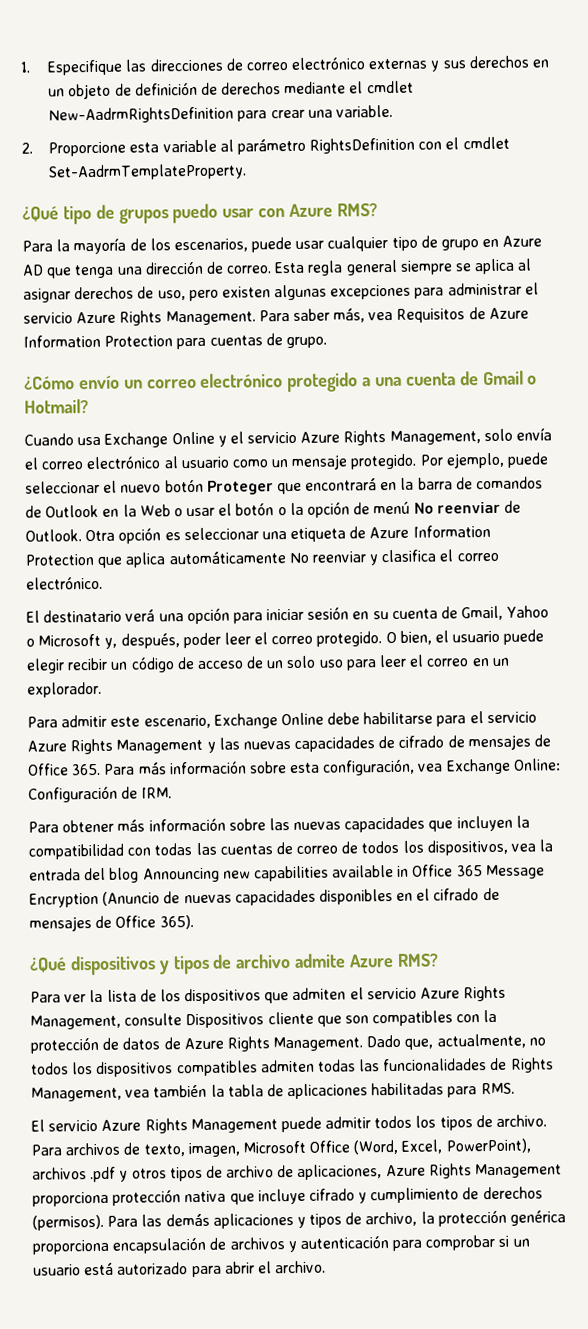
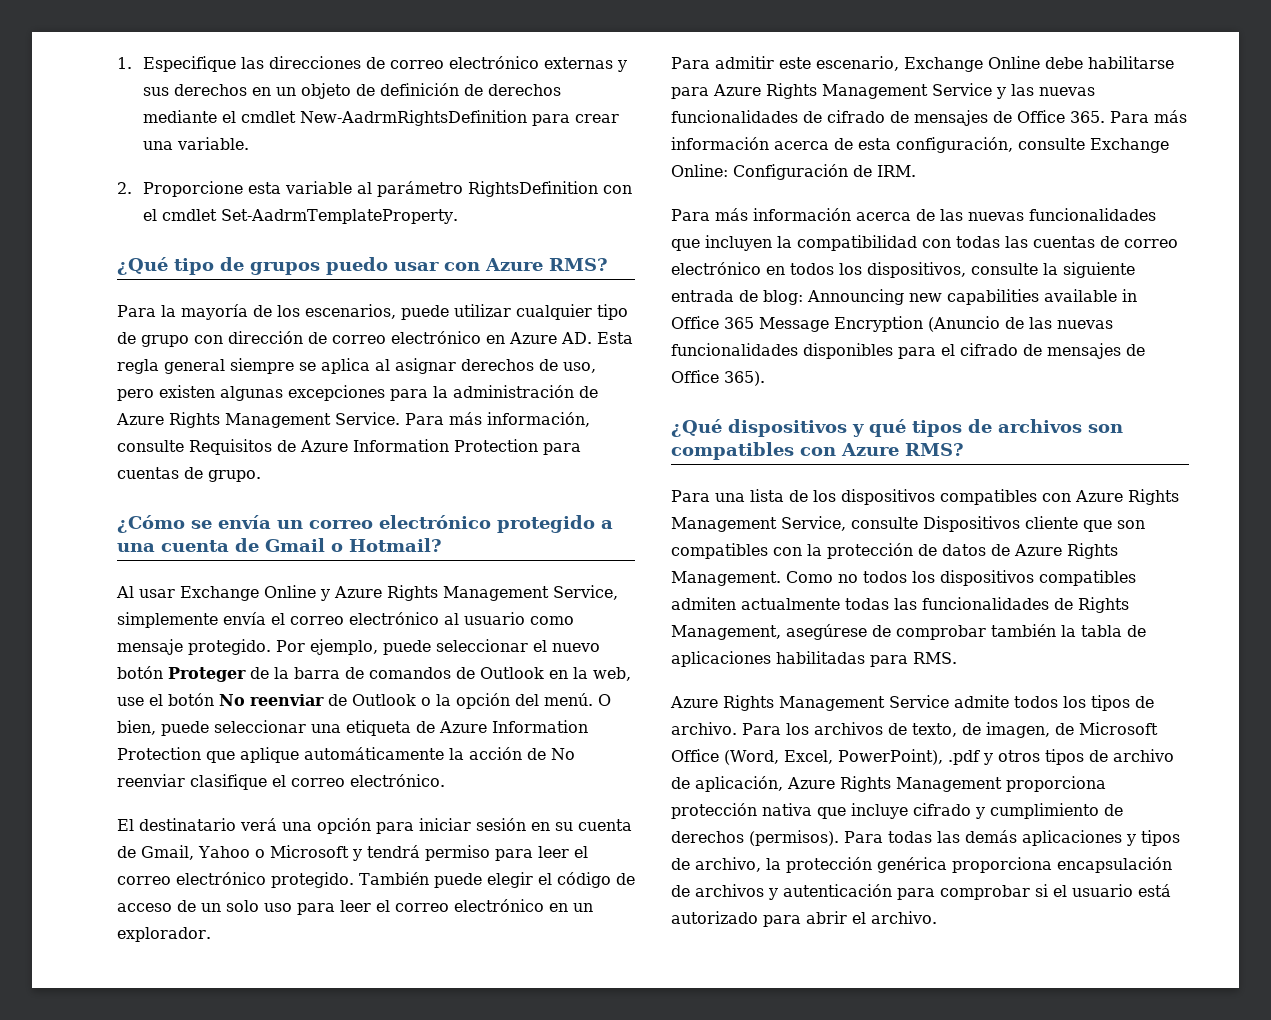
[295,240,325,249] usar -> [454,304,511,317] utilizar
[482,235,543,248] [22,260,273,279] en Azure AD que tenga una dirección de correo. -> [194,331,592,344] con dirección de correo electrónico en Azure AD.
[447,282,539,296] [23,308,394,326] administrar el servicio Azure Rights Management. Para saber más, vea -> [433,385,598,398] [116,412,590,428] [117,440,184,452] la administración de Azure Rights Management Service. Para más información, consulte
[78,375,120,390] envío -> [191,515,271,529] se envía
[24,433,102,446] Cuando usa -> [116,586,175,598] Al usar
[229,428,513,446] el servicio Azure Rights Management, solo -> [334,585,618,601] [117,612,218,628] Azure Rights Management Service, simplemente
[271,459,290,468] un -> (574, 620) none
[276,478,398,495] que encontrará en -> [250,667,269,679] de
[139,500,521,518] [25,527,181,544] Web o usar el botón o la opción de menú No reenviar de Outlook. Otra opción es -> [593,667,631,681] [117,693,611,709] [117,720,209,736] web, use el botón No reenviar de Outlook o la opción del menú. O bien, puede
[125,549,437,568] aplica automáticamente No reenviar y clasifica -> [240,747,575,763] [117,774,267,790] aplique automáticamente la acción de No reenviar clasifique
[104,629,545,649] [26,657,129,674] y, después, poder leer el correo protegido. O bien, el usuario puede elegir recibir un -> [351,845,588,861] [117,872,552,888] y tendrá permiso para leer el correo electrónico protegido. También puede elegir el
(470, 662) none -> [454,899,544,912] electrónico
[469,711,537,724] [27,738,204,755] el servicio Azure Rights Management -> [713,83,992,99] Azure Rights Management Service
[294,736,376,752] capacidades -> [671,110,798,123] funcionalidades
[248,761,287,774] sobre -> [774,138,853,150] acerca de
[418,763,444,772] vea -> [1018,138,1085,150] consulte
[62,816,426,833] obtener más información sobre las nuevas capacidades -> [715,208,1156,221] más información acerca de las nuevas funcionalidades
[341,841,359,854] de -> [671,262,785,275] electrónico en
[511,839,554,852] [29,867,140,883] vea la entrada del blog -> [971,262,1135,278] [671,290,803,305] consulte la siguiente entrada de blog:
[183,889,414,906] nuevas capacidades disponibles en -> [1029,317,1113,329] [671,343,936,359] las nuevas funcionalidades disponibles para
[172,953,439,975] [30,989,104,1003] tipos de archivo admite Azure RMS? // Para ver la -> [869,419,1123,437] [671,442,964,460] [671,490,745,502] qué tipos de archivos son compatibles con Azure RMS? // Para una
[264,985,507,1004] [30,1014,121,1030] que admiten el servicio Azure Rights Management, -> [940,489,1179,505] [671,516,846,532] compatibles con Azure Rights Management Service,
[366,1033,526,1050] Dado que, actualmente, -> [786,571,833,583] Como
(315, 1066) none -> [741,598,840,610] actualmente
[125,1089,151,1098] vea -> [786,624,986,640] asegúrese de comprobar
[31,1116,372,1134] El servicio Azure Rights Management puede admitir -> [670,695,1009,711] Azure Rights Management Service admite
(62, 1150) none -> [786,723,809,735] los
[187,1142,240,1158] imagen, -> [962,722,1074,738] de imagen, de
[32,1167,87,1180] archivos -> (943, 757) none
[297,1164,383,1180] aplicaciones, -> [695,776,783,792] aplicación,
(139, 1221) none -> [888,831,932,843] todas
[512,1238,530,1247] un -> [1053,885,1067,897] el

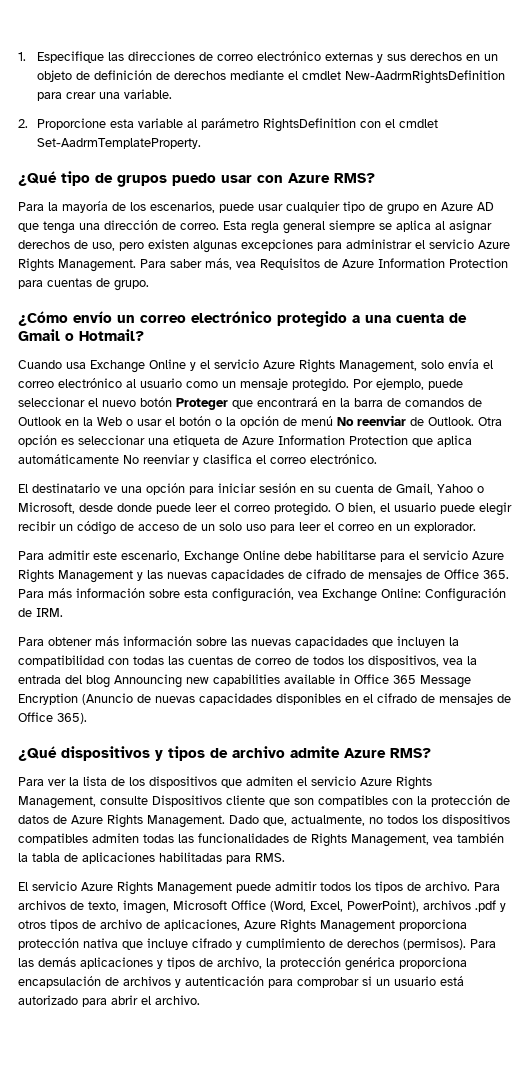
[454,304,511,317] utilizar -> [258,204,283,211] usar
[194,331,592,344] con dirección de correo electrónico en Azure AD. -> [423,202,494,211] [18,220,219,234] en Azure AD que tenga una dirección de correo.
[433,385,598,398] [116,412,590,428] [117,440,184,452] la administración de Azure Rights Management Service. Para más información, consulte -> [346,239,510,249] [18,258,256,272] administrar el servicio Azure Rights Management. Para saber más, vea
[191,515,271,529] se envía -> [73,311,112,323] envío
[116,586,175,598] Al usar -> [18,360,86,369] Cuando usa
[334,585,618,601] [117,612,218,628] Azure Rights Management Service, simplemente -> [200,359,444,373] el servicio Azure Rights Management, solo
(574, 620) none -> [222,381,236,388] un
[250,667,269,679] de -> [232,397,336,409] que encontrará en
[593,667,631,681] [117,693,611,709] [117,720,209,736] web, use el botón No reenviar de Outlook o la opción del menú. O bien, puede -> [97,415,502,428] [18,435,74,447] Web o usar el botón o la opción de menú No reenviar de Outlook. Otra opción es
[240,747,575,763] [117,774,267,790] aplique automáticamente la acción de No reenviar clasifique -> [437,435,472,447] [18,454,252,466] aplica automáticamente No reenviar y clasifica
[240,818,277,831] verá -> [104,486,117,493] ve
[269,845,588,861] [117,872,552,888] Microsoft y tendrá permiso para leer el correo electrónico protegido. También puede elegir el -> [18,502,512,516] [18,521,73,531] Microsoft, desde donde puede leer el correo protegido. O bien, el usuario puede elegir recibir un
[454,899,544,912] electrónico -> (374, 527) none
[713,83,992,99] Azure Rights Management Service -> [409,550,504,560] [18,569,133,583] el servicio Azure Rights Management
[671,110,798,123] funcionalidades -> [211,569,284,581] capacidades
[774,138,853,150] acerca de -> [149,589,180,598] sobre
[1018,138,1085,150] consulte -> [298,591,318,598] vea
[715,208,1156,221] más información acerca de las nuevas funcionalidades -> [48,636,368,648] obtener más información sobre las nuevas capacidades
[671,262,785,275] electrónico en -> [295,656,309,665] de
[971,262,1135,278] [671,290,803,305] consulte la siguiente entrada de blog: -> [443,656,477,665] [18,675,110,688] vea la entrada del blog
[1029,317,1113,329] [671,343,936,359] las nuevas funcionalidades disponibles para -> [155,693,359,705] nuevas capacidades disponibles en
[869,419,1123,437] [671,442,964,460] [671,490,745,502] qué tipos de archivos son compatibles con Azure RMS? // Para una -> [168,746,431,761] [18,777,79,786] tipos de archivo admite Azure RMS? // Para ver la
[940,489,1179,505] [671,516,846,532] compatibles con Azure Rights Management Service, -> [221,776,432,790] [18,796,96,809] que admiten el servicio Azure Rights Management,
[786,571,833,583] Como -> [229,815,365,826] Dado que, actualmente,
[741,598,840,610] actualmente -> (139, 838) none
[786,624,986,640] asegúrese de comprobar -> [433,836,453,843] vea
[670,695,1009,711] Azure Rights Management Service admite -> [18,881,317,895] El servicio Azure Rights Management puede admitir
[786,723,809,735] los -> (500, 886) none
[962,722,1074,738] de imagen, de -> [123,900,169,914] imagen,
(943, 757) none -> [423,900,471,910] archivos
[695,776,783,792] aplicación, -> [164,919,240,931] aplicaciones,
[888,831,932,843] todas -> (496, 943) none
[1053,885,1067,897] el -> [376,979,390,986] un

